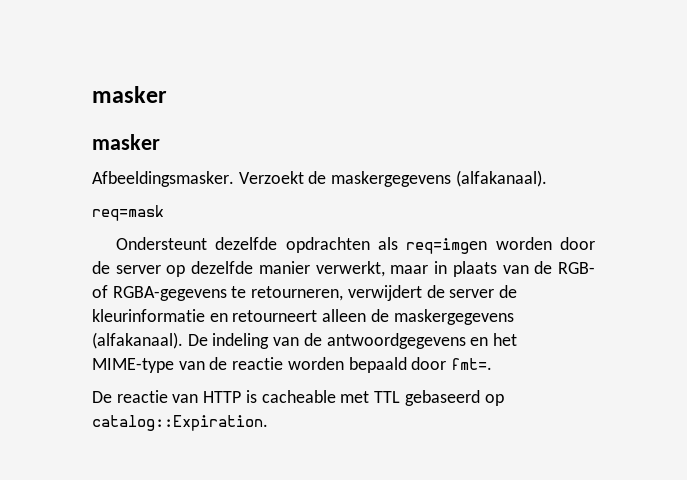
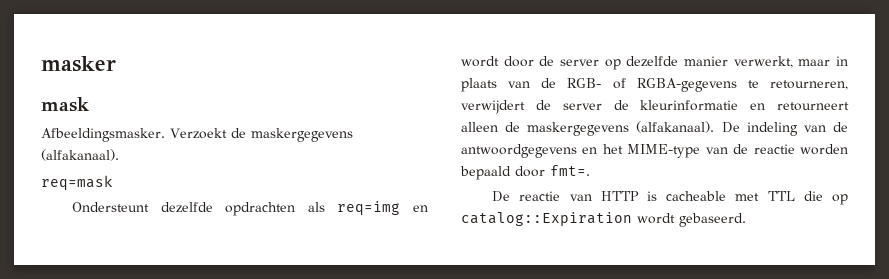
[92,86,167,103] [92,134,160,150] masker // masker -> [41,56,116,72] [41,97,90,112] masker // mask
[406,237,552,254] req=imgen worden -> [337,201,428,215] [461,56,499,67] req=img en wordt
[404,390,504,406] [92,415,268,431] gebaseerd op catalog::Expiration. -> [803,191,848,205] [461,212,746,227] die op catalog::Expiration wordt gebaseerd.

